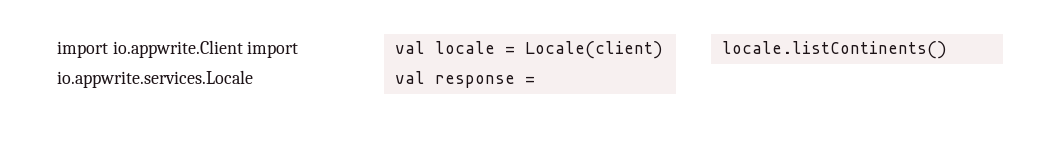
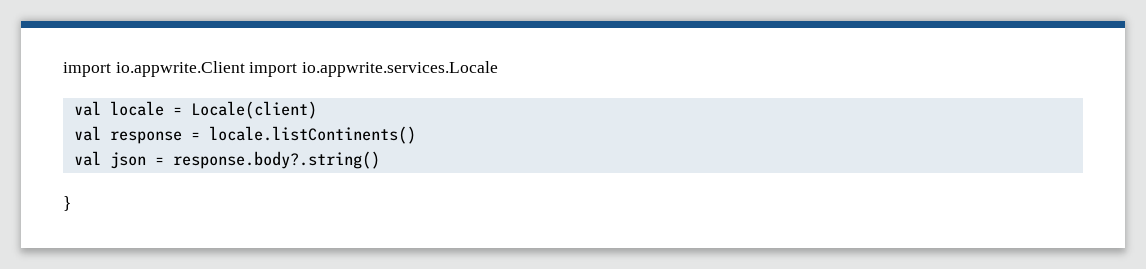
(947, 50) none -> [73,151,380,169] [63,196,71,211] // val json = response.body?.string() // }

